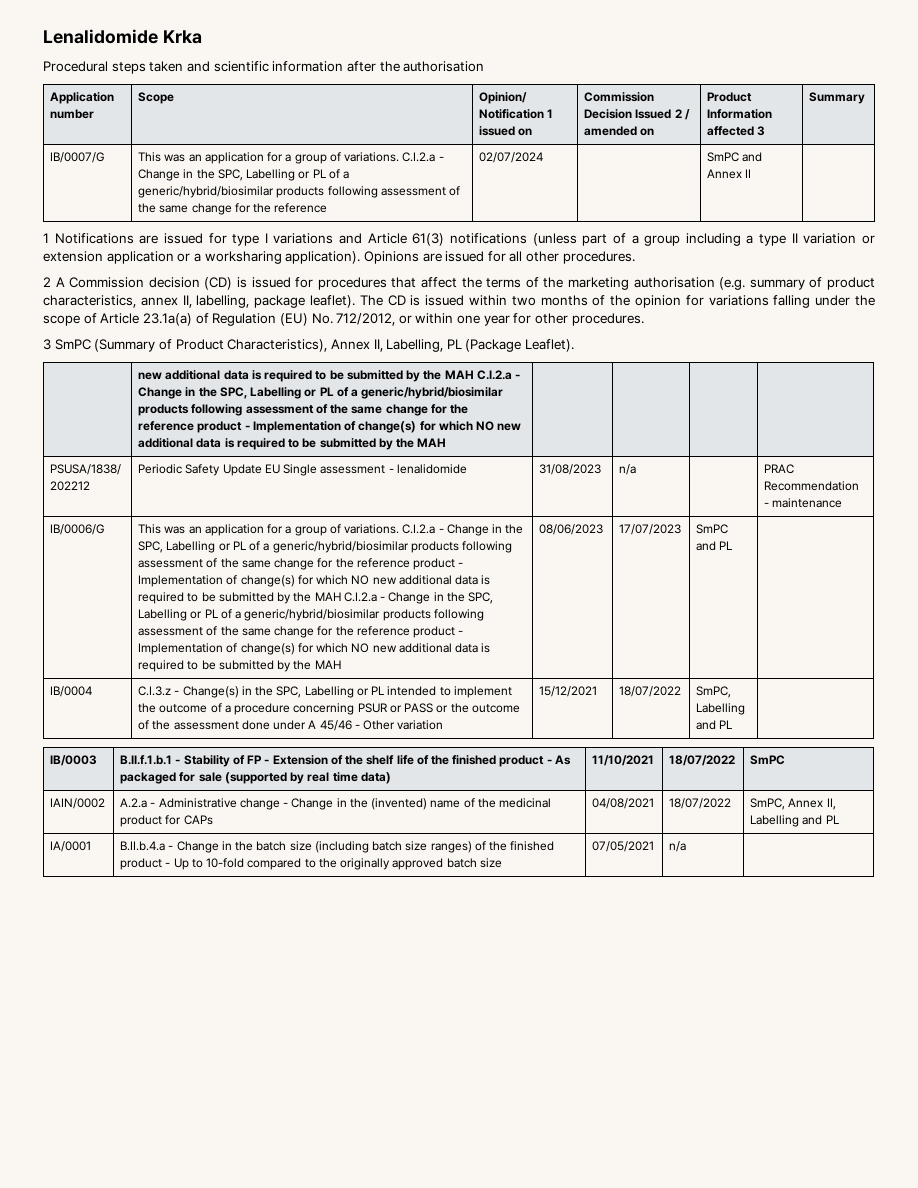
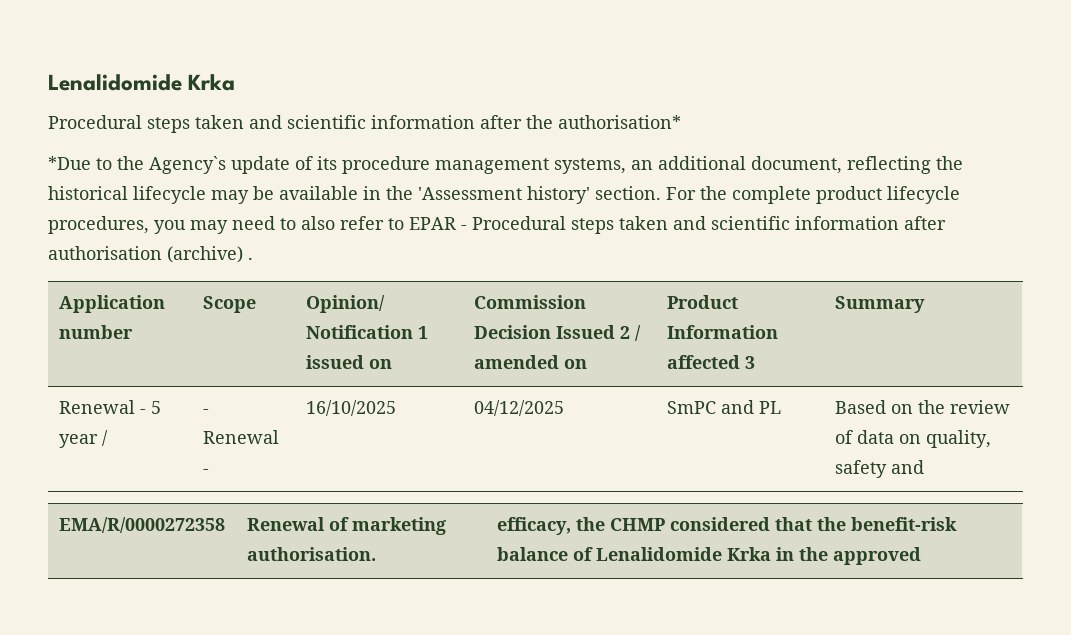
[403,61,485,72] authorisation -> [558,115,681,129] [48,156,963,174] [48,186,960,204] [48,216,946,234] [48,246,253,263] authorisation* // *Due to the Agency`s update of its procedure management systems, an additional document, reflecting the historical lifecycle may be available in the 'Assessment history' section. For the complete product lifecycle procedures, you may need to also refer to EPAR - Procedural steps taken and scientific information after authorisation (archive) .
[50,152,106,163] [138,152,444,164] [138,169,350,181] [138,186,461,198] [138,203,328,215] [479,152,544,163] [707,152,763,162] [707,169,752,179] [43,233,875,246] [43,251,635,264] [43,277,876,290] [43,295,875,308] [43,313,644,326] [43,339,575,352] [138,370,521,382] [138,387,504,399] [138,404,469,416] [138,421,522,433] [138,438,447,450] [50,464,122,475] [50,481,91,491] [138,464,467,476] [539,464,602,475] [619,464,637,475] [764,464,795,474] [764,481,860,491] [764,498,843,508] [50,524,106,535] [138,524,524,536] [138,541,513,553] [138,558,464,570] [138,575,491,587] [138,592,494,604] [138,609,484,621] [138,626,464,638] [138,643,491,655] [138,660,341,672] [539,524,604,535] [619,524,682,535] [696,524,729,534] [696,541,733,551] [50,686,93,697] [138,686,512,698] [138,703,520,715] [138,720,444,731] [539,686,598,697] [619,686,682,697] [696,686,732,698] [696,703,746,715] [696,720,733,730] [50,755,98,766] [120,755,571,767] [120,772,391,784] [592,755,655,766] [669,755,736,766] [750,755,786,765] [50,798,106,809] [120,798,552,810] [120,815,213,827] [592,798,655,809] [669,798,732,809] [750,798,836,810] [750,815,839,827] [50,841,92,852] [120,841,555,853] [120,858,502,870] [592,841,655,852] [669,841,687,852] IB/0007/G | This was an application for a group of variations. C.I.2.a - Change in the SPC, Labelling or PL of a generic/hybrid/biosimilar products following assessment of the same change for the reference | 02/07/2024 | | SmPC and Annex II | // 1 Notifications are issued for type I variations and Article 61(3) notifications (unless part of a group including a type II variation or extension application or a worksharing application). Opinions are issued for all other procedures. // 2 A Commission decision (CD) is issued for procedures that affect the terms of the marketing authorisation (e.g. summary of product characteristics, annex II, labelling, package leaflet). The CD is issued within two months of the opinion for variations falling under the scope of Article 23.1a(a) of Regulation (EU) No. 712/2012, or within one year for other procedures. // 3 SmPC (Summary of Product Characteristics), Annex II, Labelling, PL (Package Leaflet). // | new additional data is required to be submitted by the MAH C.I.2.a - Change in the SPC, Labelling or PL of a generic/hybrid/biosimilar products following assessment of the same change for the reference product - Implementation of change(s) for which NO new additional data is required to be submitted by the MAH | | | | // PSUSA/1838/ 202212 | Periodic Safety Update EU Single assessment - lenalidomide | 31/08/2023 | n/a | | PRAC Recommendation - maintenance // IB/0006/G | This was an application for a group of variations. C.I.2.a - Change in the SPC, Labelling or PL of a generic/hybrid/biosimilar products following assessment of the same change for the reference product - Implementation of change(s) for which NO new additional data is required to be submitted by the MAH C.I.2.a - Change in the SPC, Labelling or PL of a generic/hybrid/biosimilar products following assessment of the same change for the reference product - Implementation of change(s) for which NO new additional data is required to be submitted by the MAH | 08/06/2023 | 17/07/2023 | SmPC and PL | // IB/0004 | C.I.3.z - Change(s) in the SPC, Labelling or PL intended to implement the outcome of a procedure concerning PSUR or PASS or the outcome of the assessment done under A 45/46 - Other variation | 15/12/2021 | 18/07/2022 | SmPC, Labelling and PL | // IB/0003 | B.II.f.1.b.1 - Stability of FP - Extension of the shelf life of the finished product - As packaged for sale (supported by real time data) | 11/10/2021 | 18/07/2022 | SmPC // IAIN/0002 | A.2.a - Administrative change - Change in the (invented) name of the medicinal product for CAPs | 04/08/2021 | 18/07/2022 | SmPC, Annex II, Labelling and PL // IA/0001 | B.II.b.4.a - Change in the batch size (including batch size ranges) of the finished product - Up to 10-fold compared to the originally approved batch size | 07/05/2021 | n/a | -> [58,400,161,414] [58,430,108,448] [202,409,209,414] [202,430,279,444] [202,469,209,474] [305,400,396,416] [473,400,564,416] [666,400,781,414] [834,400,1010,414] [834,430,991,448] [834,460,924,478] [58,517,225,533] [246,517,446,535] [246,547,376,561] [496,517,957,535] [496,547,921,565] Renewal - 5 year / | - Renewal - | 16/10/2025 | 04/12/2025 | SmPC and PL | Based on the review of data on quality, safety and // EMA/R/0000272358 | Renewal of marketing authorisation. | efficacy, the CHMP considered that the benefit-risk balance of Lenalidomide Krka in the approved

